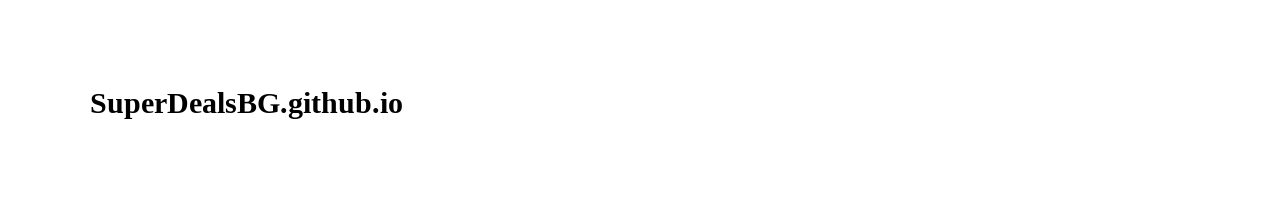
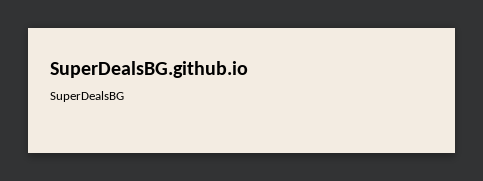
(403, 105) none -> [50,91,124,102] // SuperDealsBG

